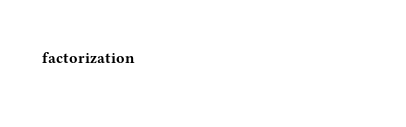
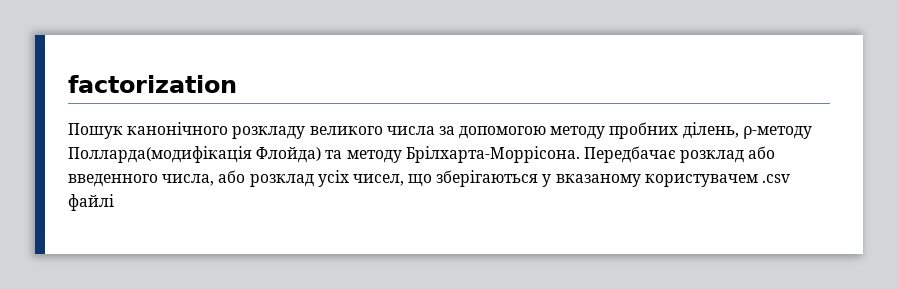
(135, 58) none -> [68,122,812,139] [68,146,776,163] [68,170,791,187] [68,194,114,211] // Пошук канонiчного розкладу великого числа за допомогою методу пробних ділень, ρ-методу Полларда(модифікація Флойда) та методу Брiлхарта-Моррiсона. Передбачає розклад або введенного числа, або розклад усіх чисел, що зберігаються у вказаному користувачем .csv файлі

